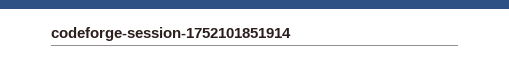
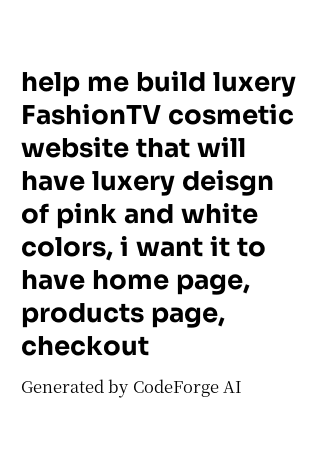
[51,27,291,41] codeforge-session-1752101851914 -> [21,71,297,97] [21,104,295,125] [21,137,247,158] [21,170,275,196] [21,203,259,229] [21,236,267,261] [21,270,251,295] [21,303,226,328] [21,336,149,356] [21,379,243,398] help me build luxery FashionTV cosmetic website that will have luxery deisgn of pink and white colors, i want it to have home page, products page, checkout // Generated by CodeForge AI

